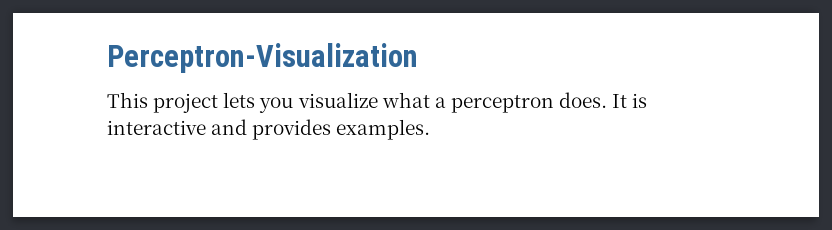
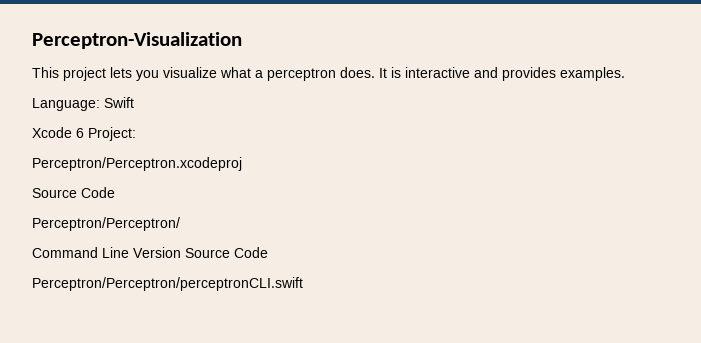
(431, 129) none -> [32,97,134,111] [32,127,136,141] [32,157,242,171] [32,187,115,198] [32,217,180,231] [32,247,268,258] [32,277,303,291] // Language: Swift // Xcode 6 Project: // Perceptron/Perceptron.xcodeproj // Source Code // Perceptron/Perceptron/ // Command Line Version Source Code // Perceptron/Perceptron/perceptronCLI.swift

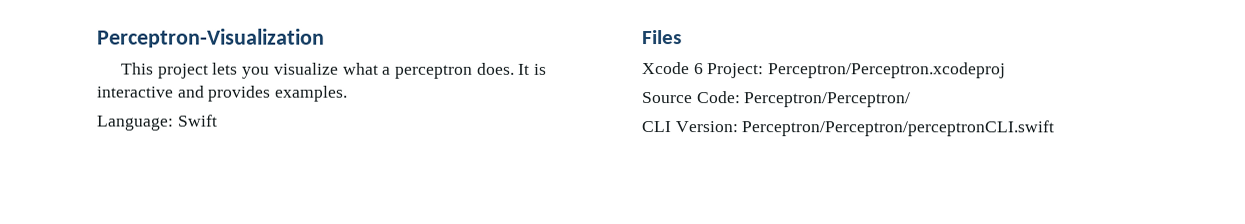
(134, 102) none -> [642,30,682,45] // Files
(136, 134) // -> (765, 71) none
[81,187,115,198] Code // -> [696,91,741,104] Code:
[32,247,268,258] Command Line Version Source Code // -> [641,121,738,133] CLI Version:

